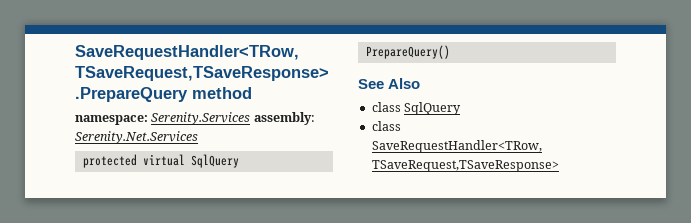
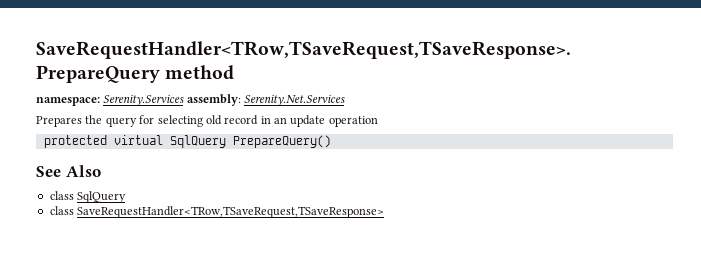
(198, 137) none -> [36,115,378,127] // Prepares the query for selecting old record in an update operation

